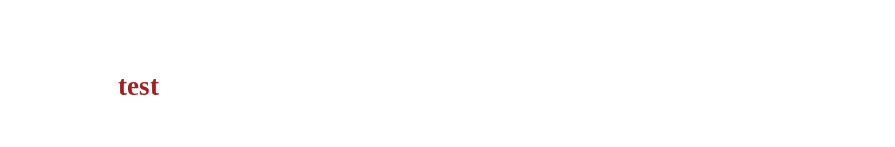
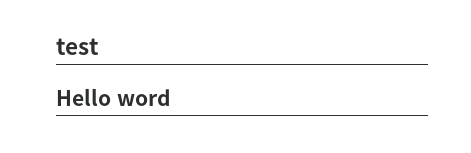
(159, 87) none -> [56,88,171,106] // Hello word

